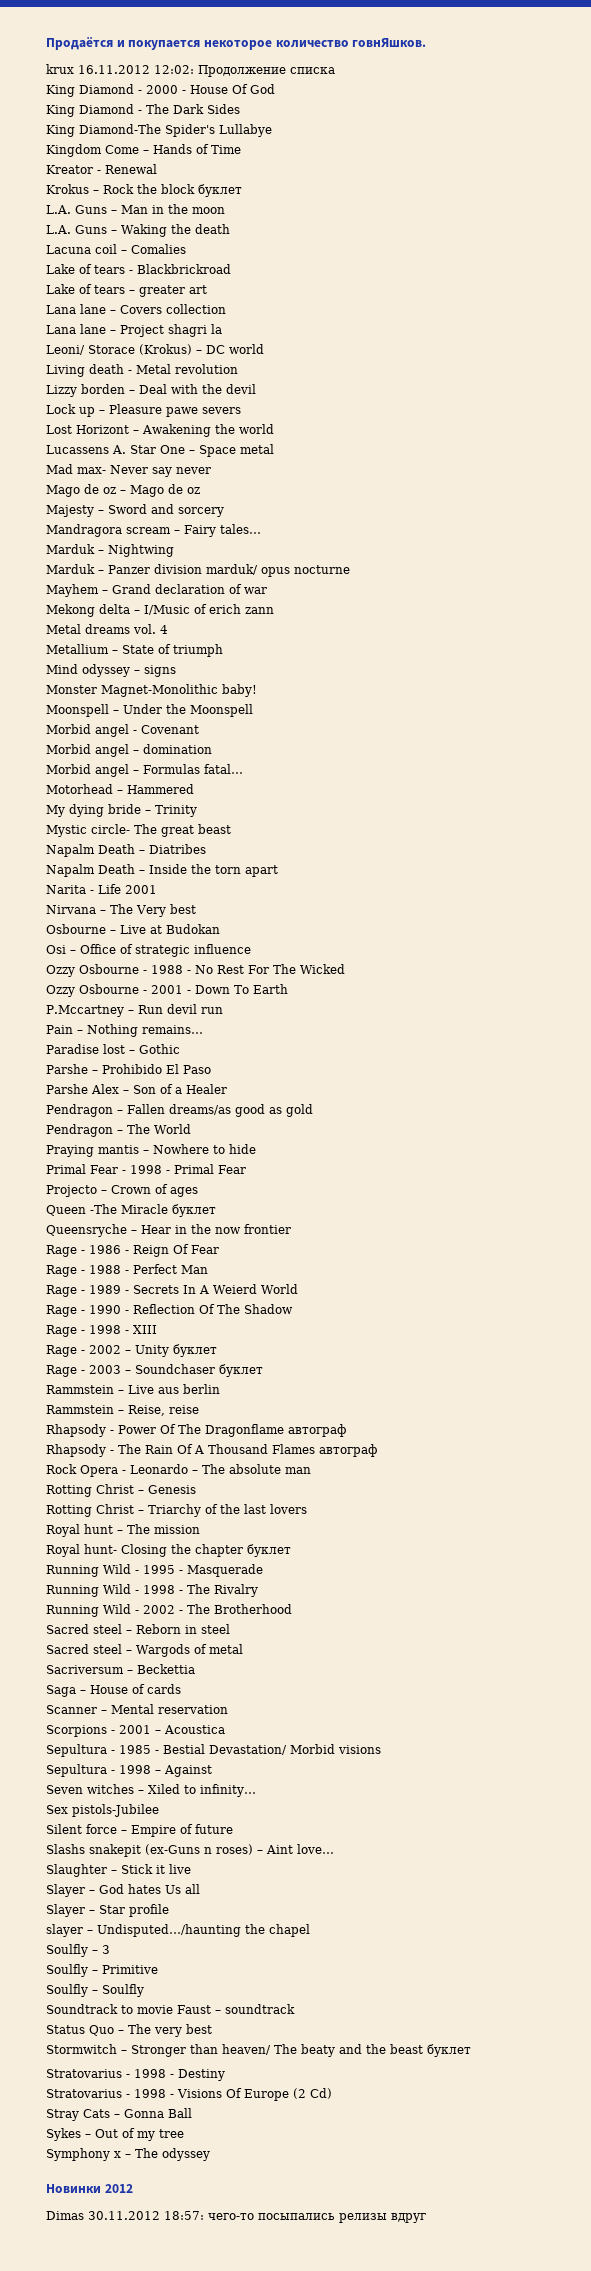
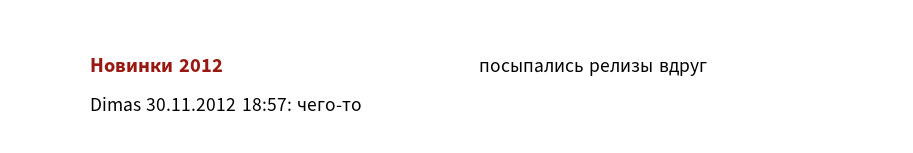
[46,37,427,50] [46,64,335,77] [46,84,275,97] [46,104,240,117] [46,124,272,137] [46,144,241,157] [46,164,157,174] [46,184,242,197] [46,204,225,214] [46,224,230,237] [46,244,186,254] [46,264,231,274] [46,284,207,297] [46,304,226,314] [46,324,222,337] [46,344,264,355] [46,364,238,377] [46,384,256,397] [46,404,241,417] [46,424,274,437] [46,444,274,457] [46,464,211,477] [46,484,200,497] [46,504,224,517] [46,524,261,537] [46,544,174,557] [46,564,350,577] [46,584,267,597] [46,604,274,617] [46,624,168,634] [46,644,223,657] [46,664,176,677] [46,684,257,697] [46,704,253,717] [46,724,199,737] [46,744,212,757] [46,764,243,777] [46,784,194,794] [46,804,197,817] [46,824,231,837] [46,844,206,857] [46,864,278,877] [46,884,157,894] [46,904,196,917] [46,924,220,934] [46,944,251,957] [46,964,345,977] [46,984,288,997] [46,1004,223,1017] [46,1024,203,1037] [46,1044,180,1054] [46,1064,211,1074] [46,1084,227,1094] [46,1104,313,1117] [46,1124,191,1137] [46,1144,256,1157] [46,1164,246,1174] [46,1184,198,1197] [46,1204,216,1217] [46,1224,291,1237] [46,1244,219,1257] [46,1264,208,1277] [46,1284,298,1297] [46,1304,293,1317] [46,1325,157,1337] [46,1344,217,1357] [46,1364,263,1377] [46,1384,220,1394] [46,1405,199,1416] [46,1424,346,1437] [46,1444,377,1457] [46,1464,311,1477] [46,1484,196,1497] [46,1504,307,1517] [46,1524,200,1537] [46,1544,291,1557] [46,1564,263,1577] [46,1584,258,1597] [46,1604,292,1617] [46,1624,230,1634] [46,1644,243,1657] [46,1664,195,1674] [46,1684,181,1697] [46,1704,228,1714] [46,1725,225,1737] [46,1744,381,1757] [46,1764,212,1777] [46,1784,256,1797] [46,1804,159,1817] [46,1824,233,1837] [46,1844,334,1857] [46,1864,191,1877] [46,1884,200,1897] [46,1904,169,1917] [46,1924,310,1937] [46,1944,110,1957] [46,1964,158,1977] [46,1984,144,1997] [46,2004,295,2014] [46,2024,212,2037] [46,2044,471,2057] [46,2069,225,2081] [46,2088,332,2101] [46,2108,192,2121] [46,2128,184,2141] [46,2148,210,2161] Продаётся и покупается некоторое количество говнЯшков. // krux 16.11.2012 12:02: Продолжение списка // King Diamond - 2000 - House Of God // King Diamond - The Dark Sides // King Diamond-The Spider's Lullabye // Kingdom Come – Hands of Time // Kreator - Renewal // Krokus – Rock the block буклет // L.A. Guns – Man in the moon // L.A. Guns – Waking the death // Lacuna coil – Comalies // Lake of tears - Blackbrickroad // Lake of tears – greater art // Lana lane – Covers collection // Lana lane – Project shagri la // Leoni/ Storace (Krokus) – DC world // Living death - Metal revolution // Lizzy borden – Deal with the devil // Lock up – Pleasure pawe severs // Lost Horizont – Awakening the world // Lucassens A. Star One – Space metal // Mad max- Never say never // Mago de oz – Mago de oz // Majesty – Sword and sorcery // Mandragora scream – Fairy tales… // Marduk – Nightwing // Marduk – Panzer division marduk/ opus nocturne // Mayhem – Grand declaration of war // Mekong delta – I/Music of erich zann // Metal dreams vol. 4 // Metallium – State of triumph // Mind odyssey – signs // Monster Magnet-Monolithic baby! // Moonspell – Under the Moonspell // Morbid angel - Covenant // Morbid angel – domination // Morbid angel – Formulas fatal… // Motorhead – Hammered // My dying bride – Trinity // Mystic circle- The great beast // Napalm Death – Diatribes // Napalm Death – Inside the torn apart // Narita - Life 2001 // Nirvana – The Very best // Osbourne – Live at Budokan // Osi – Office of strategic influence // Ozzy Osbourne - 1988 - No Rest For The Wicked // Ozzy Osbourne - 2001 - Down To Earth // P.Mccartney – Run devil run // Pain – Nothing remains… // Paradise lost – Gothic // Parshe – Prohibido El Paso // Parshe Alex – Son of a Healer // Pendragon – Fallen dreams/as good as gold // Pendragon – The World // Praying mantis – Nowhere to hide // Primal Fear - 1998 - Primal Fear // Projecto – Crown of ages // Queen -The Miracle буклет // Queensryche – Hear in the now frontier // Rage - 1986 - Reign Of Fear // Rage - 1988 - Perfect Man // Rage - 1989 - Secrets In A Weierd World // Rage - 1990 - Reflection Of The Shadow // Rage - 1998 - XIII // Rage - 2002 – Unity буклет // Rage - 2003 – Soundchaser буклет // Rammstein – Live aus berlin // Rammstein – Reise, reise // Rhapsody - Power Of The Dragonflame автограф // Rhapsody - The Rain Of A Thousand Flames автограф // Rock Opera - Leonardo – The absolute man // Rotting Christ – Genesis // Rotting Christ – Triarchy of the last lovers // Royal hunt – The mission // Royal hunt- Closing the chapter буклет // Running Wild - 1995 - Masquerade // Running Wild - 1998 - The Rivalry // Running Wild - 2002 - The Brotherhood // Sacred steel – Reborn in steel // Sacred steel – Wargods of metal // Sacriversum – Beckettia // Saga – House of cards // Scanner – Mental reservation // Scorpions - 2001 – Acoustica // Sepultura - 1985 - Bestial Devastation/ Morbid visions // Sepultura - 1998 – Against // Seven witches – Xiled to infinity… // Sex pistols-Jubilee // Silent force – Empire of future // Slashs snakepit (ex-Guns n roses) – Aint love… // Slaughter – Stick it live // Slayer – God hates Us all // Slayer – Star profile // slayer – Undisputed…/haunting the chapel // Soulfly – 3 // Soulfly – Primitive // Soulfly – Soulfly // Soundtrack to movie Faust – soundtrack // Status Quo – The very best // Stormwitch – Stronger than heaven/ The beaty and the beast буклет // Stratovarius - 1998 - Destiny // Stratovarius - 1998 - Visions Of Europe (2 Cd) // Stray Cats – Gonna Ball // Sykes – Out of my tree // Symphony x – The odyssey // -> (90, 65) none

